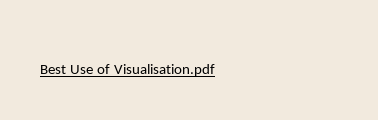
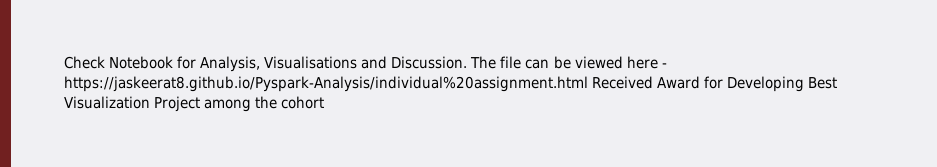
[40,64,215,76] Best Use of Visualisation.pdf -> [64,56,667,72] [64,76,838,92] [64,96,325,112] Check Notebook for Analysis, Visualisations and Discussion. The file can be viewed here - https://jaskeerat8.github.io/Pyspark-Analysis/individual%20assignment.html Received Award for Developing Best Visualization Project among the cohort

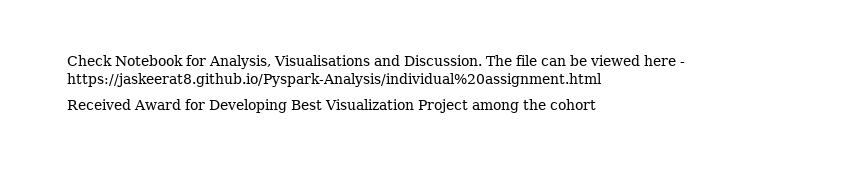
(588, 84) none -> (602, 80) //

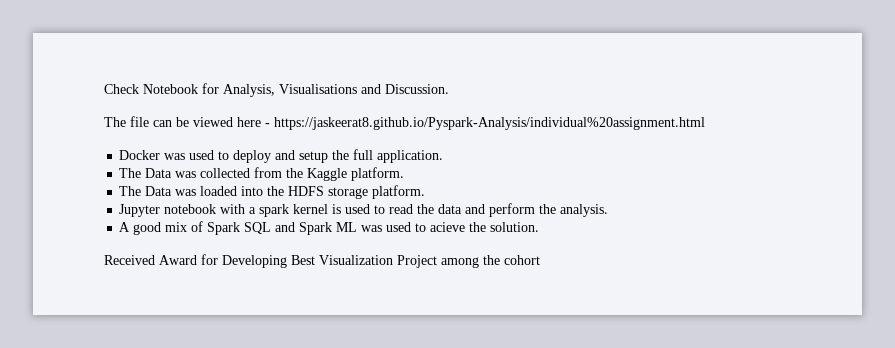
(482, 60) none -> (449, 89) //
(602, 80) none -> [119,149,444,163] [119,167,405,181] [119,185,426,199] [119,203,609,217] [119,221,540,235] // Docker was used to deploy and setup the full application. // The Data was collected from the Kaggle platform. // The Data was loaded into the HDFS storage platform. // Jupyter notebook with a spark kernel is used to read the data and perform the analysis. // A good mix of Spark SQL and Spark ML was used to acieve the solution.

